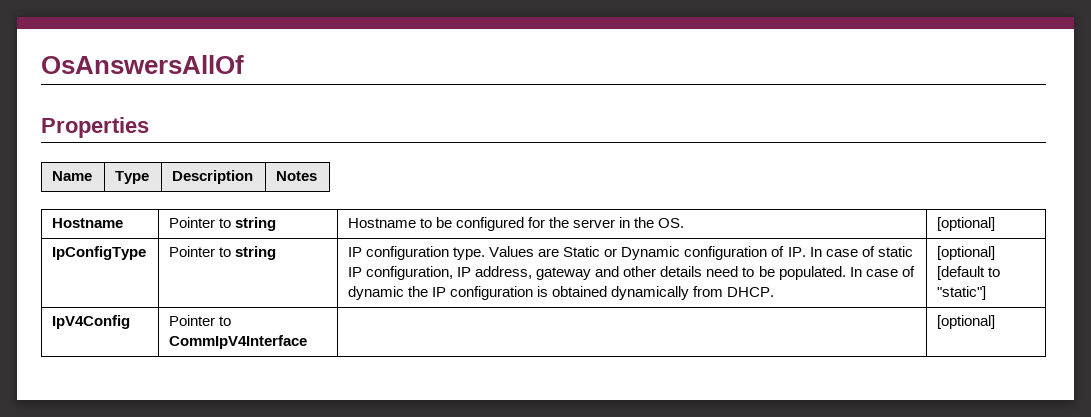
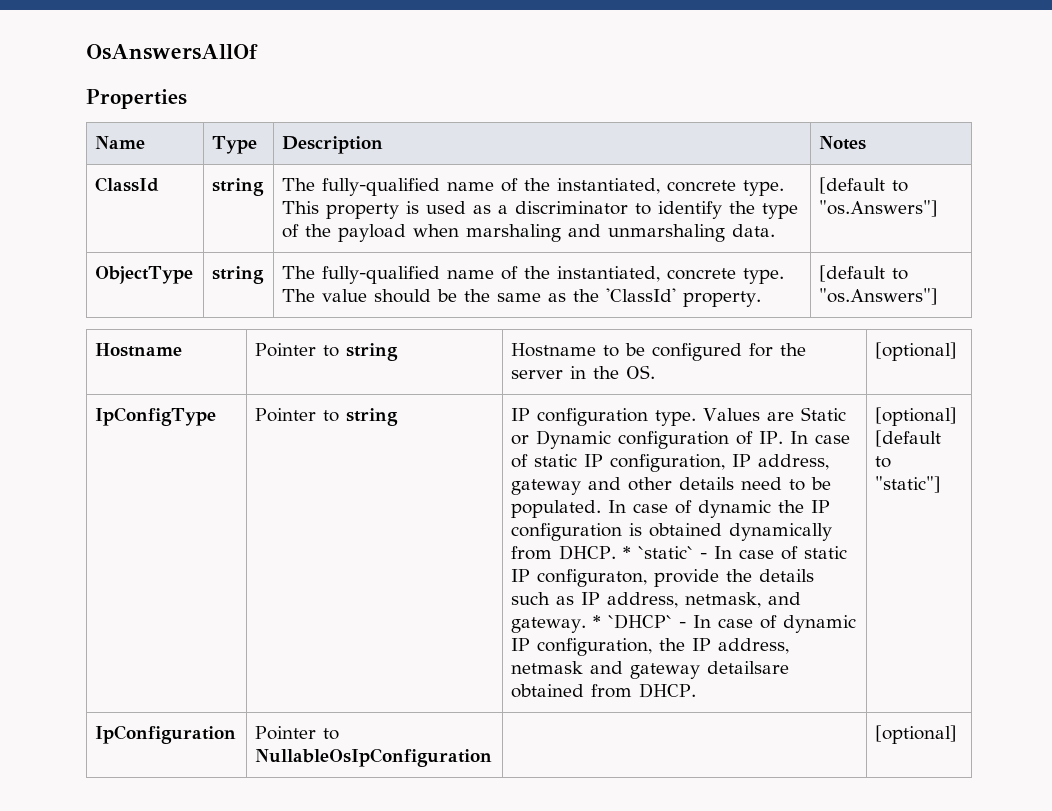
(318, 176) none -> [95,177,160,192] [212,178,265,196] [282,178,785,196] [282,201,799,219] [282,224,776,242] [819,177,909,194] [819,200,939,217] [95,266,194,284] [212,266,265,284] [282,266,785,284] [282,288,762,307] [819,265,909,282] [819,288,939,305] // ClassId | string | The fully-qualified name of the instantiated, concrete type. This property is used as a discriminator to identify the type of the payload when marshaling and unmarshaling data. | [default to "os.Answers"] // ObjectType | string | The fully-qualified name of the instantiated, concrete type. The value should be the same as the 'ClassId' property. | [default to "os.Answers"]
(775, 292) none -> [623,546,848,560] [511,569,815,587] [511,592,802,608] [511,614,857,633] [511,638,790,656] [511,661,790,679] [511,683,697,698] * `static` - In case of static IP configuraton, provide the details such as IP address, netmask, and gateway. * `DHCP` - In case of dynamic IP configuration, the IP address, netmask and gateway detailsare obtained from DHCP.
[52,315,131,329] [169,315,232,326] [169,335,308,349] IpV4Config | Pointer to CommIpV4Interface -> [95,725,237,744] [255,726,340,740] [255,748,493,767] IpConfiguration | Pointer to NullableOsIpConfiguration

